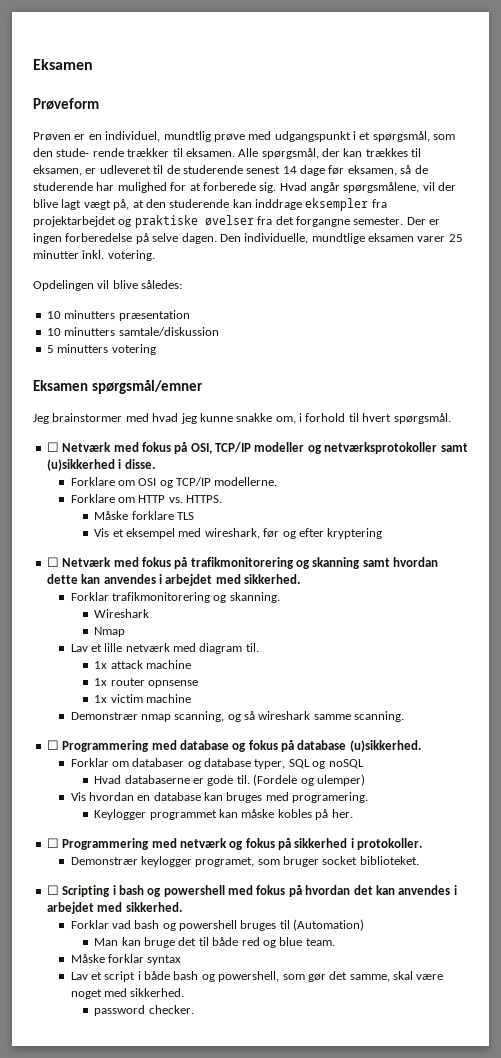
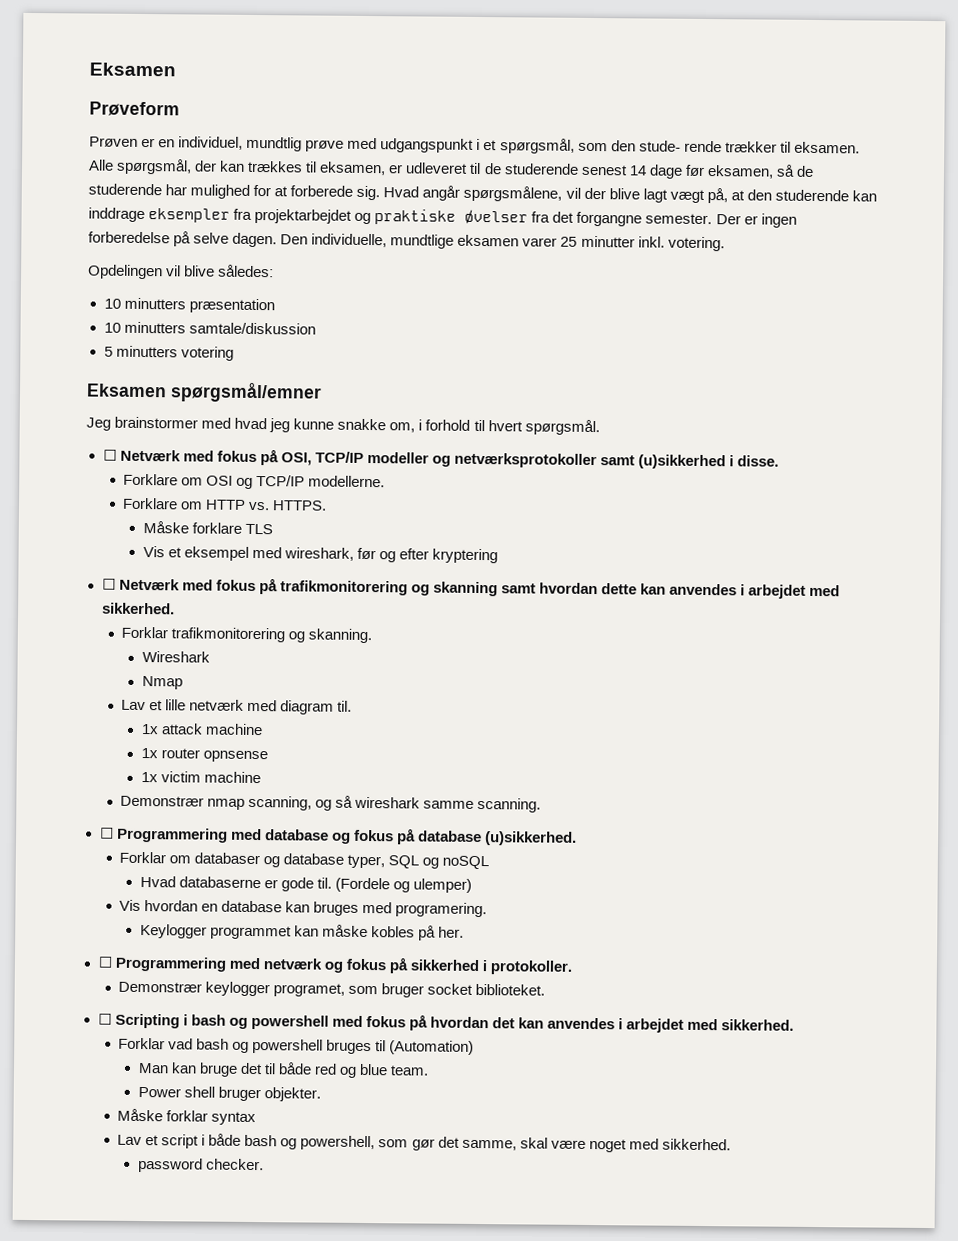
(335, 942) none -> [137,1086,321,1102] // Power shell bruger objekter.

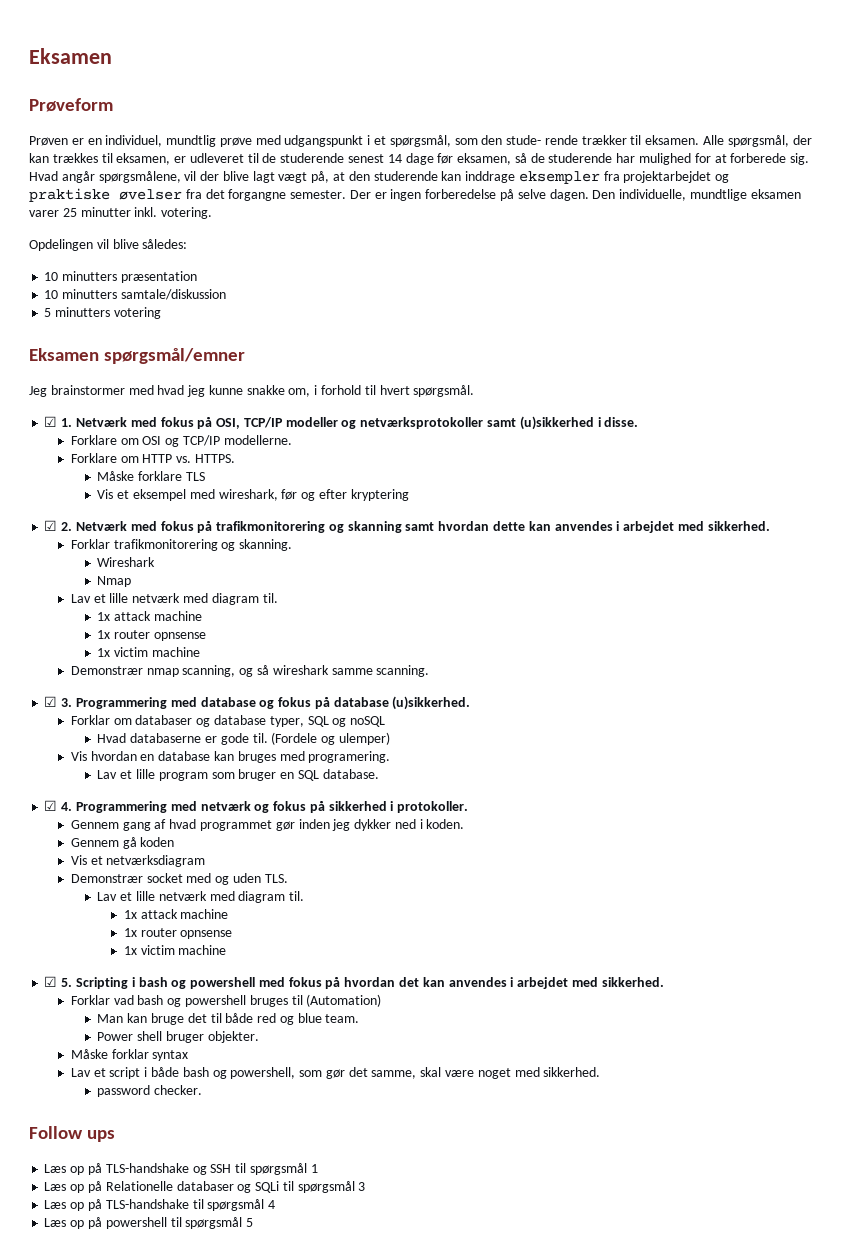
[102,449,117,461] ☐ -> [44,416,73,427] ☑ 1.
[101,578,116,590] ☐ -> [44,520,73,531] ☑ 2.
[99,827,114,839] ☐ -> [44,696,73,707] ☑ 3.
[139,923,464,941] [97,956,112,968] Keylogger programmet kan måske kobles på her. // ☐ -> [97,769,379,781] [44,800,73,811] Lav et lille program som bruger en SQL database. // ☑ 4.
[118,981,546,998] [97,1013,112,1025] Demonstrær keylogger programet, som bruger socket biblioteket. // ☐ -> [70,819,465,831] [70,837,175,849] [70,855,206,867] [70,873,288,885] [97,891,305,903] [123,909,229,919] [123,928,233,939] [123,945,227,955] [44,976,73,987] Gennem gang af hvad programmet gør inden jeg dykker ned i koden. // Gennem gå koden // Vis et netværksdiagram // Demonstrær socket med og uden TLS. // Lav et lille netværk med diagram til. // 1x attack machine // 1x router opnsense // 1x victim machine // ☑ 5.
(264, 1164) none -> [29,1126,116,1142] [44,1163,318,1175] [44,1181,366,1193] [44,1199,276,1211] [44,1217,254,1229] // Follow ups // Læs op på TLS-handshake og SSH til spørgsmål 1 // Læs op på Relationelle databaser og SQLi til spørgsmål 3 // Læs op på TLS-handshake til spørgsmål 4 // Læs op på powershell til spørgsmål 5

